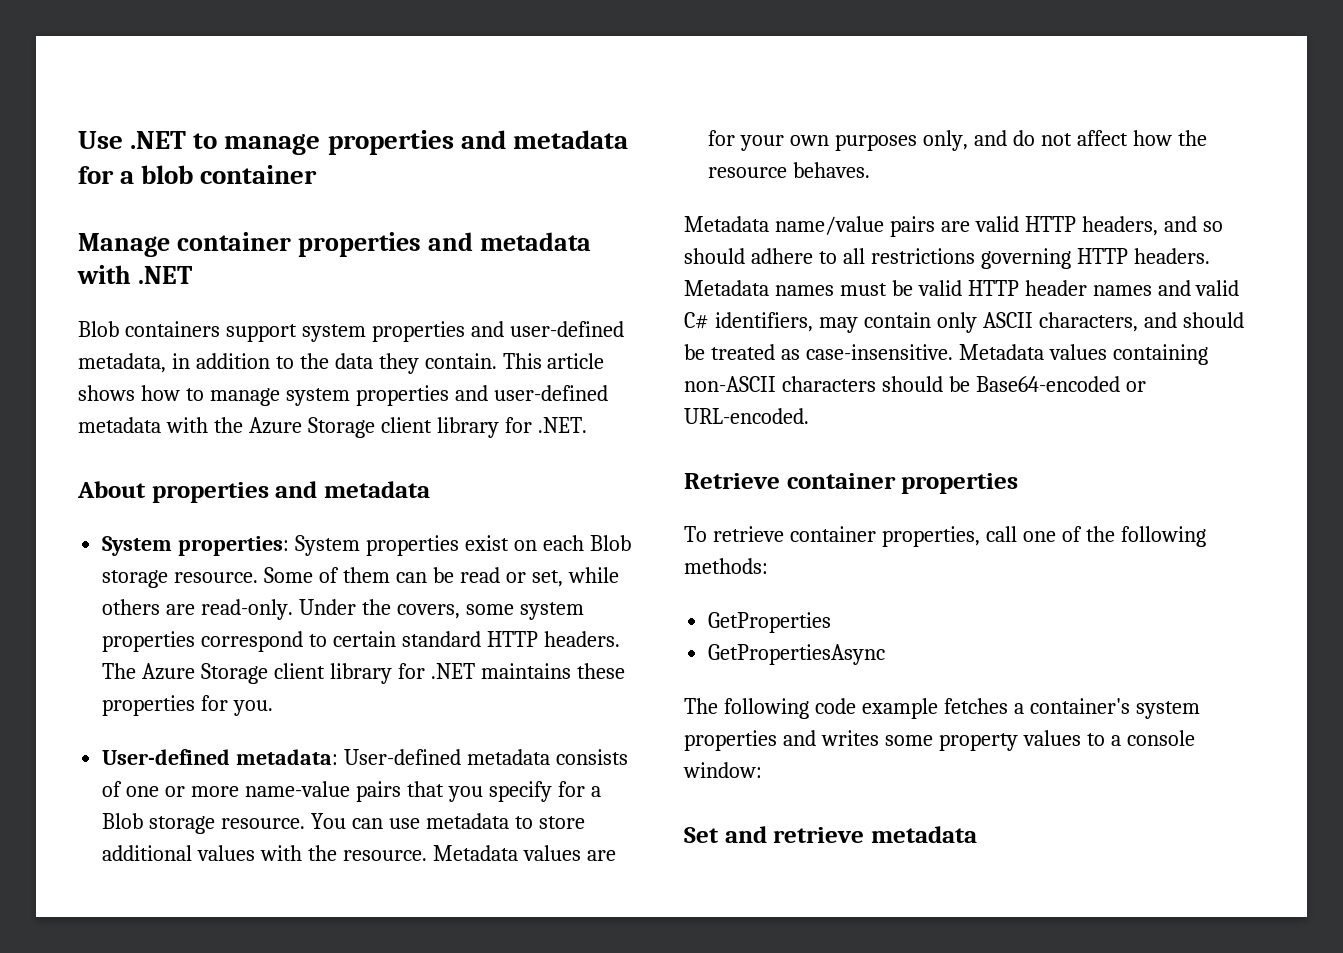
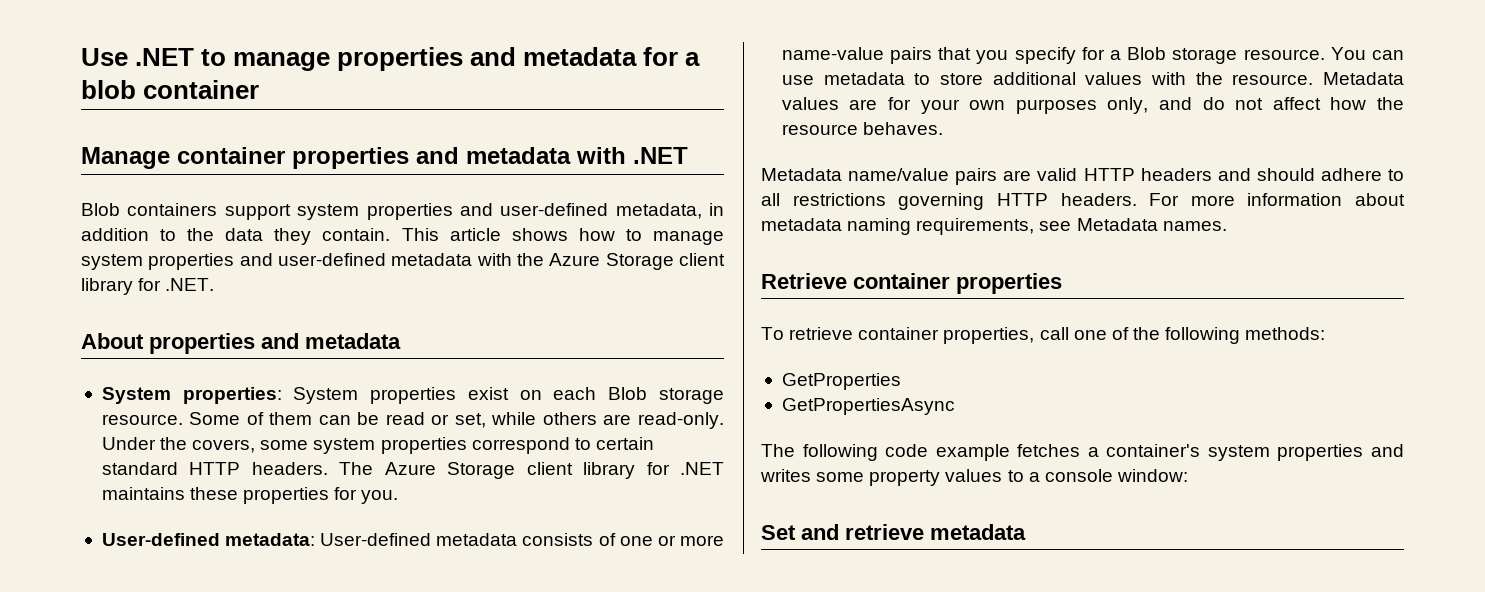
[1081,216,1223,236] headers, and so -> [1140,168,1251,181] headers and
[684,280,1240,296] [684,312,1244,333] [684,344,1208,365] [684,376,1146,392] [684,408,809,424] Metadata names must be valid HTTP header names and valid C# identifiers, may contain only ASCII characters, and should be treated as case-insensitive. Metadata values containing non-ASCII characters should be Base64-encoded or URL-encoded. -> [1149,193,1405,206] [761,218,1227,235] For more information about metadata naming requirements, see Metadata names.

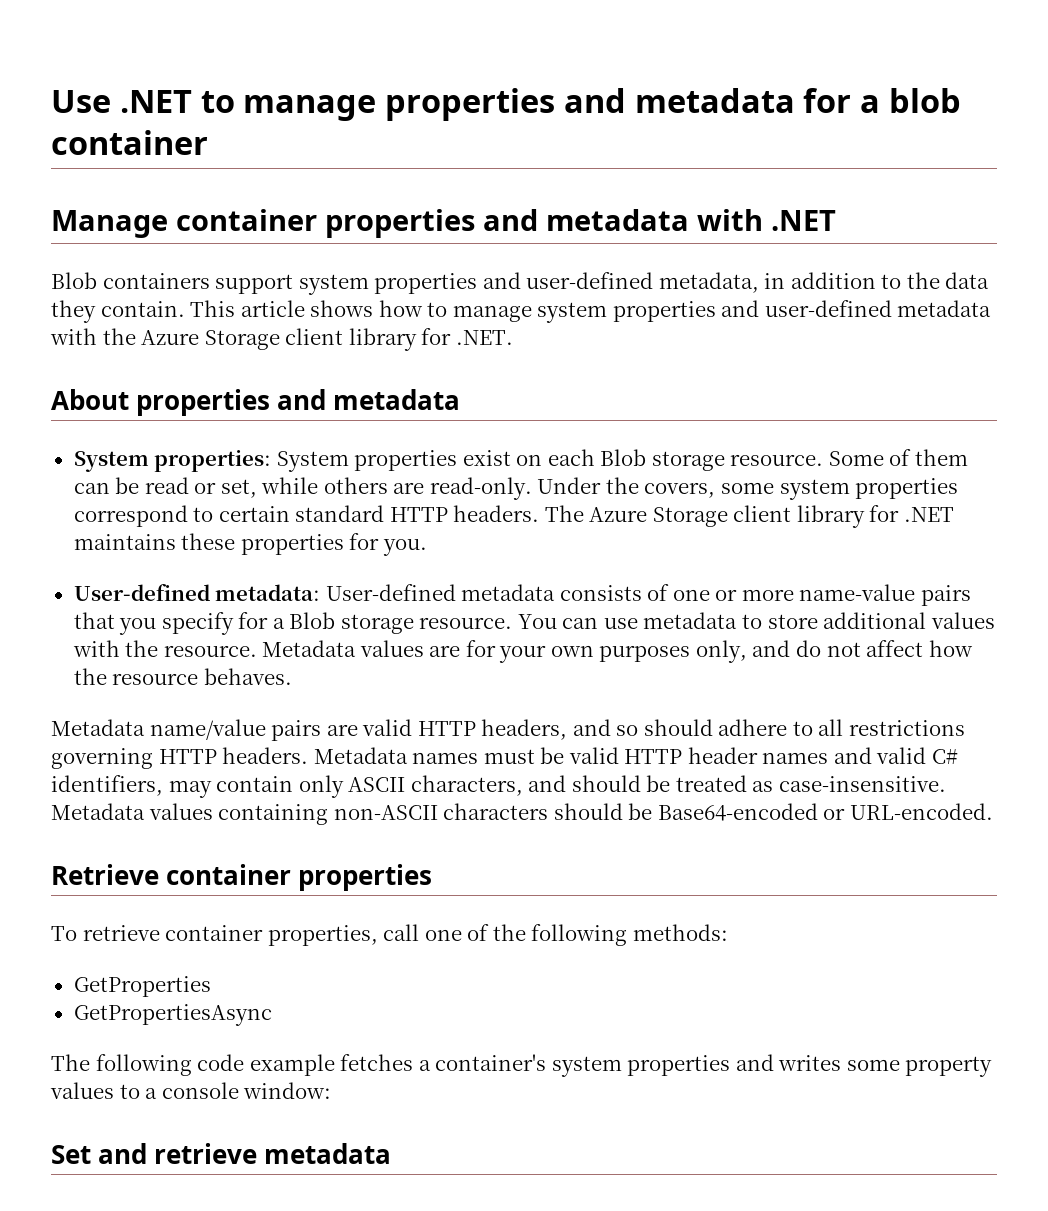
[1140,168,1251,181] headers and -> [481,719,639,740] headers, and so
[1149,193,1405,206] [761,218,1227,235] For more information about metadata naming requirements, see Metadata names. -> [313,747,958,764] [51,775,946,798] [51,803,993,825] Metadata names must be valid HTTP header names and valid C# identifiers, may contain only ASCII characters, and should be treated as case-insensitive. Metadata values containing non-ASCII characters should be Base64-encoded or URL-encoded.

